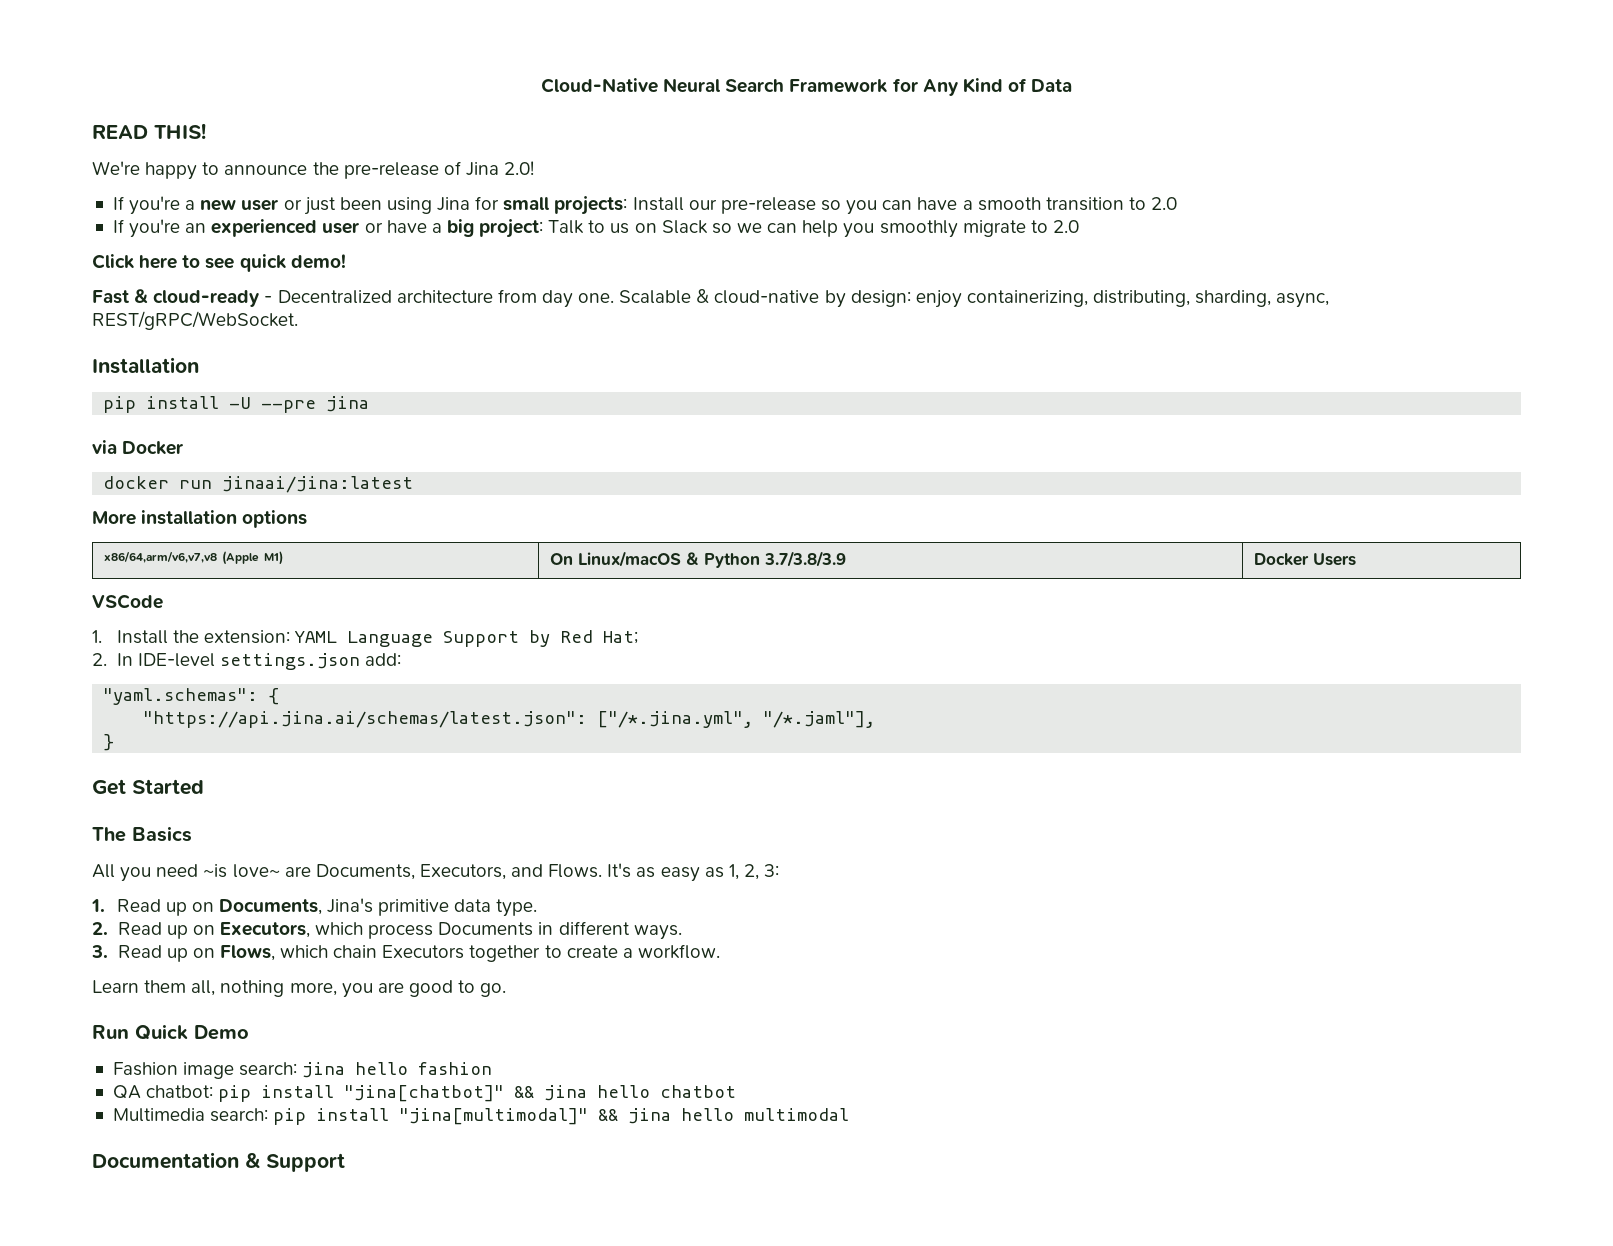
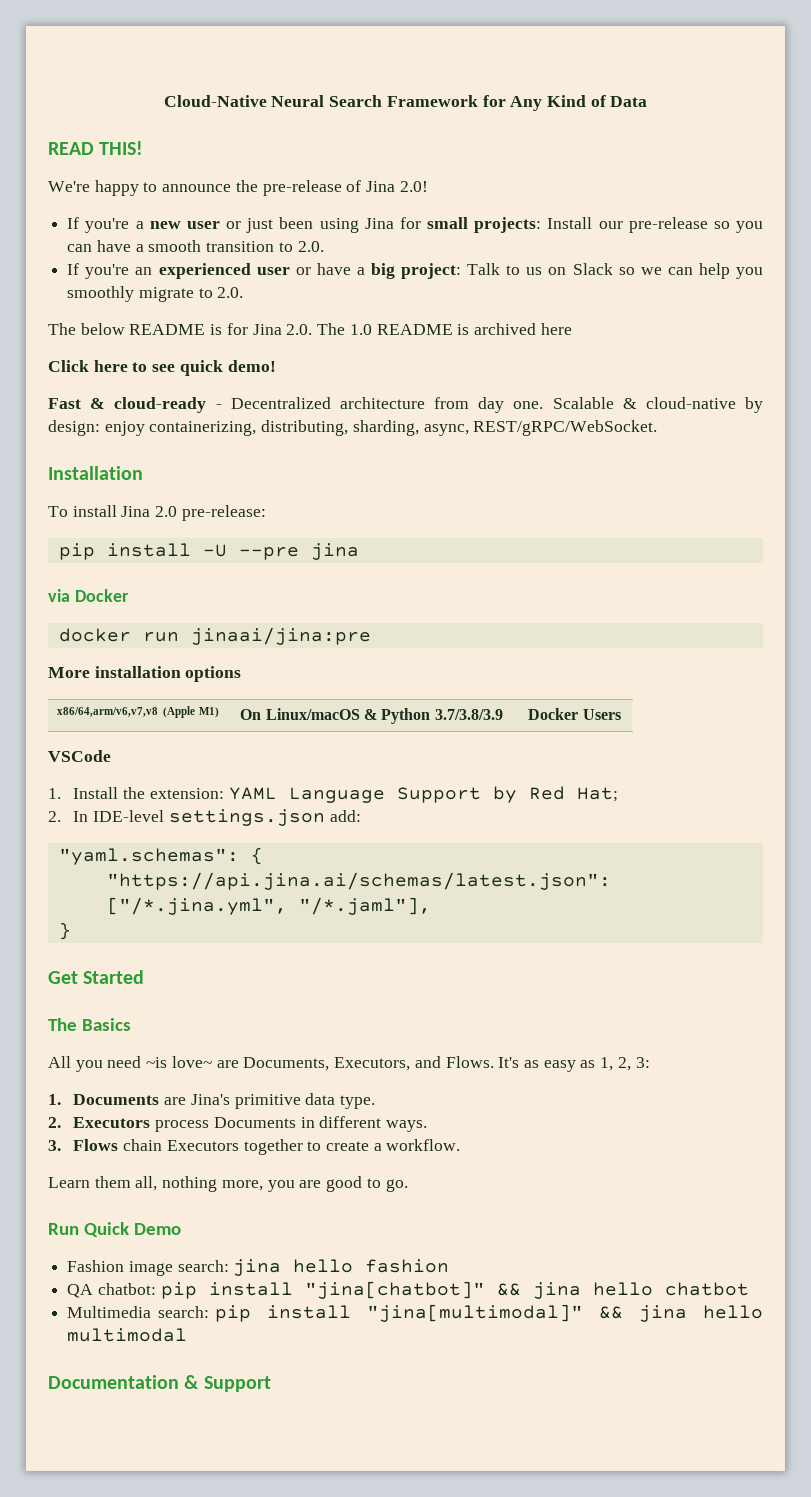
[1151,197,1178,210] 2.0 -> [297,241,324,252] 2.0.
[1052,220,1079,233] 2.0 -> [217,287,244,298] [48,323,572,335] 2.0. // The below README is for Jina 2.0. The 1.0 README is archived here
(199, 365) none -> [48,505,266,521] // To install Jina 2.0 pre-release:
[222,476,414,493] jinaai/jina:latest -> [190,627,371,645] jinaai/jina:pre
[116,899,322,916] Read up on Documents, -> [73,1094,187,1105] Documents are
[117,922,364,939] Read up on Executors, which -> [73,1117,151,1128] Executors
[117,945,329,962] Read up on Flows, which -> [73,1139,119,1151] Flows

